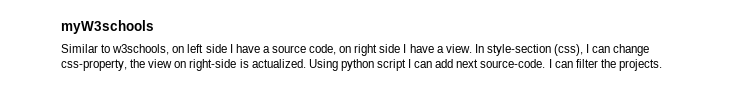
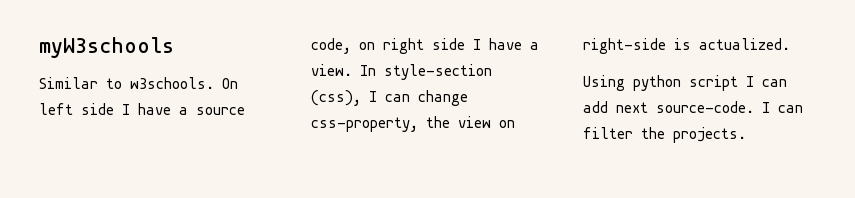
[112,44,185,55] w3schools, on -> [130,77,238,89] w3schools. On
(306, 63) none -> (790, 44) //

